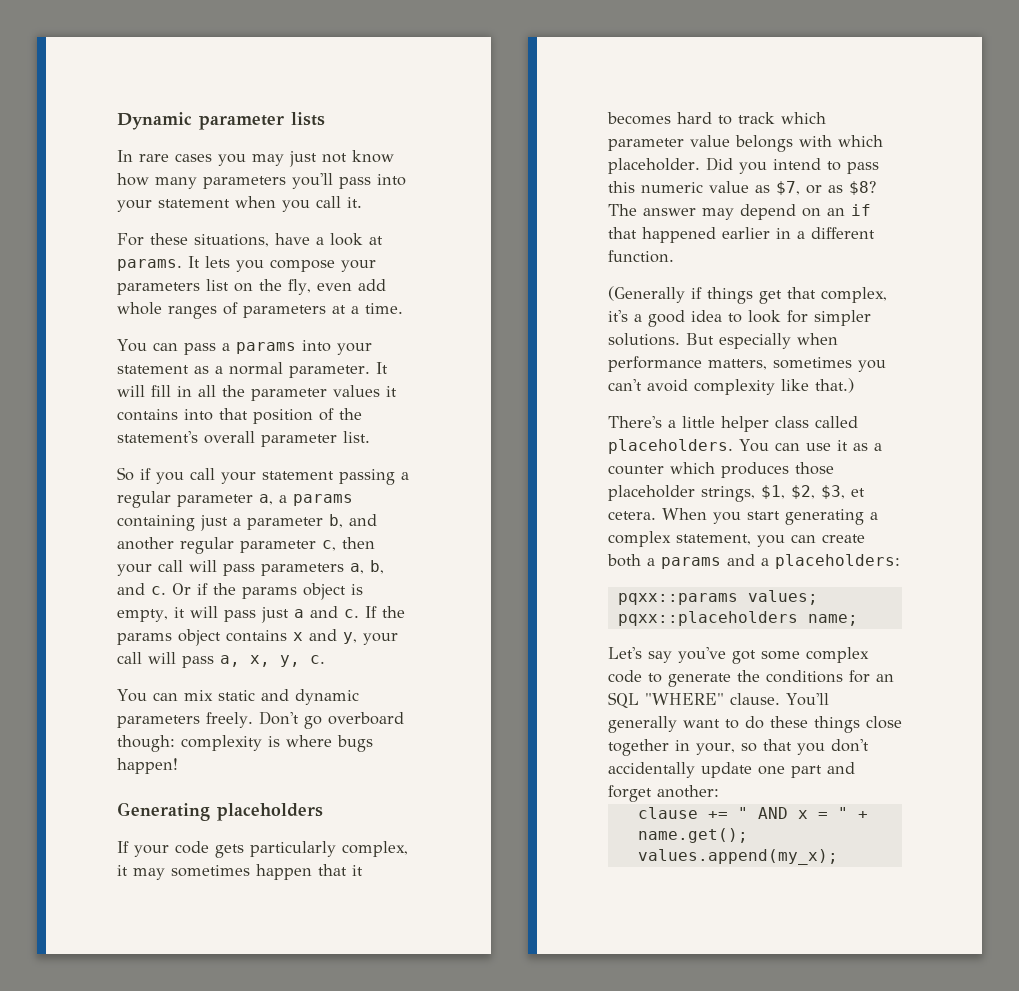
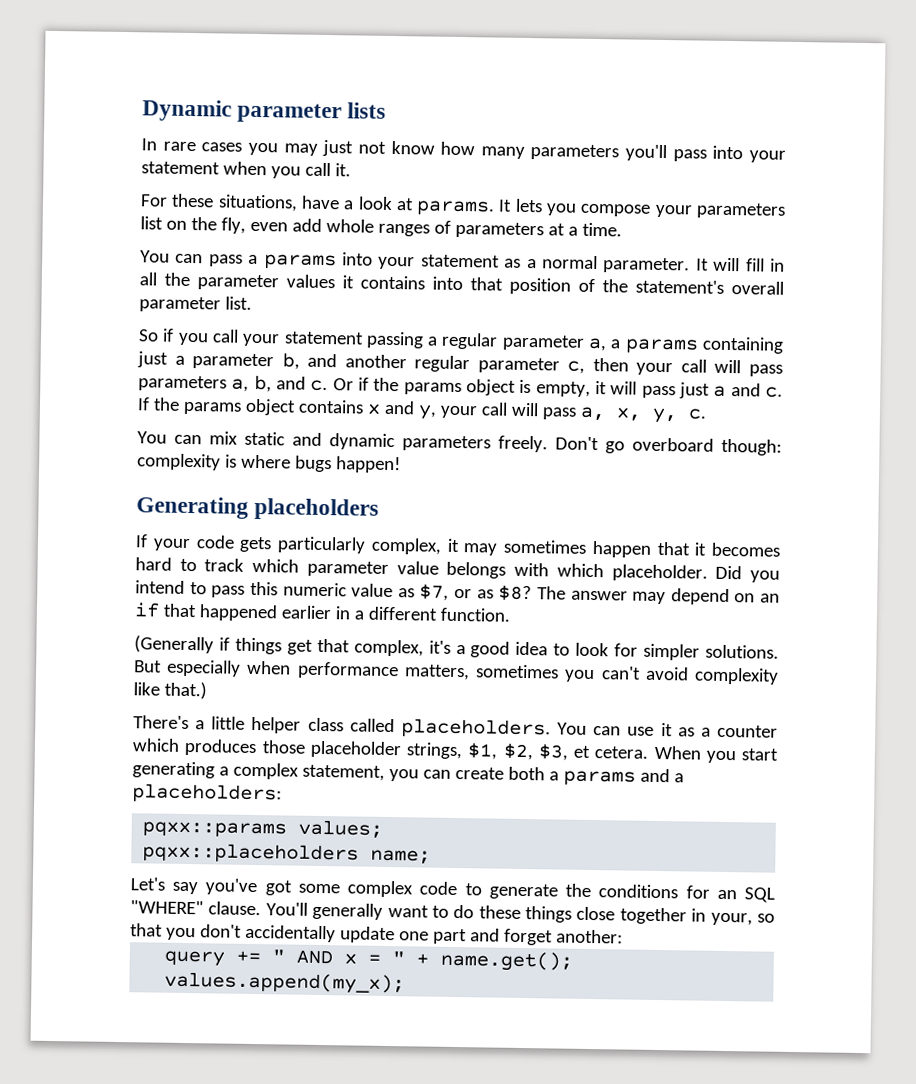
[637,807,698,819] clause -> [164,950,226,967] query

